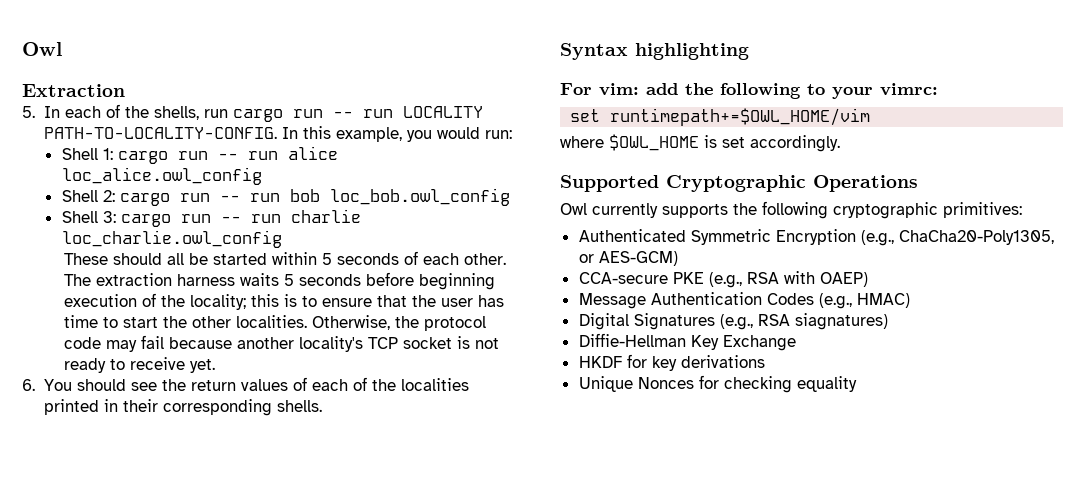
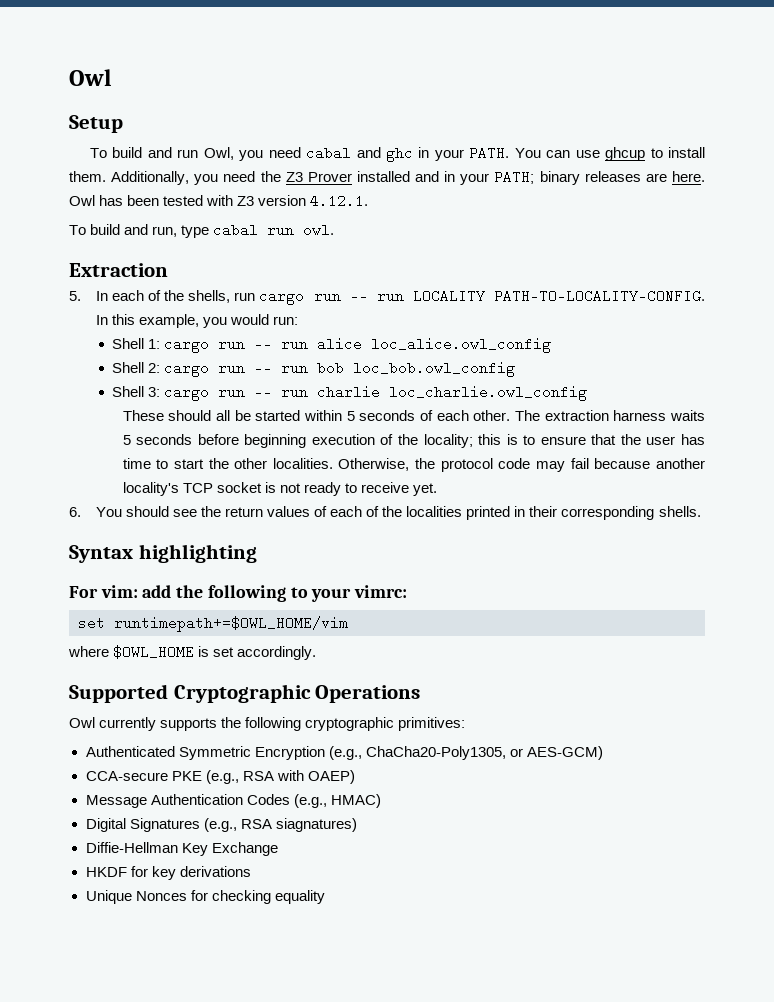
[22,42,62,56] Owl -> [69,69,111,86] [69,115,123,133] [90,146,705,162] [69,170,705,185] [69,194,369,208] [69,223,335,238] Owl // Setup // To build and run Owl, you need cabal and ghc in your PATH. You can use ghcup to install them. Additionally, you need the Z3 Prover installed and in your PATH; binary releases are here. Owl has been tested with Z3 version 4.12.1. // To build and run, type cabal run owl.

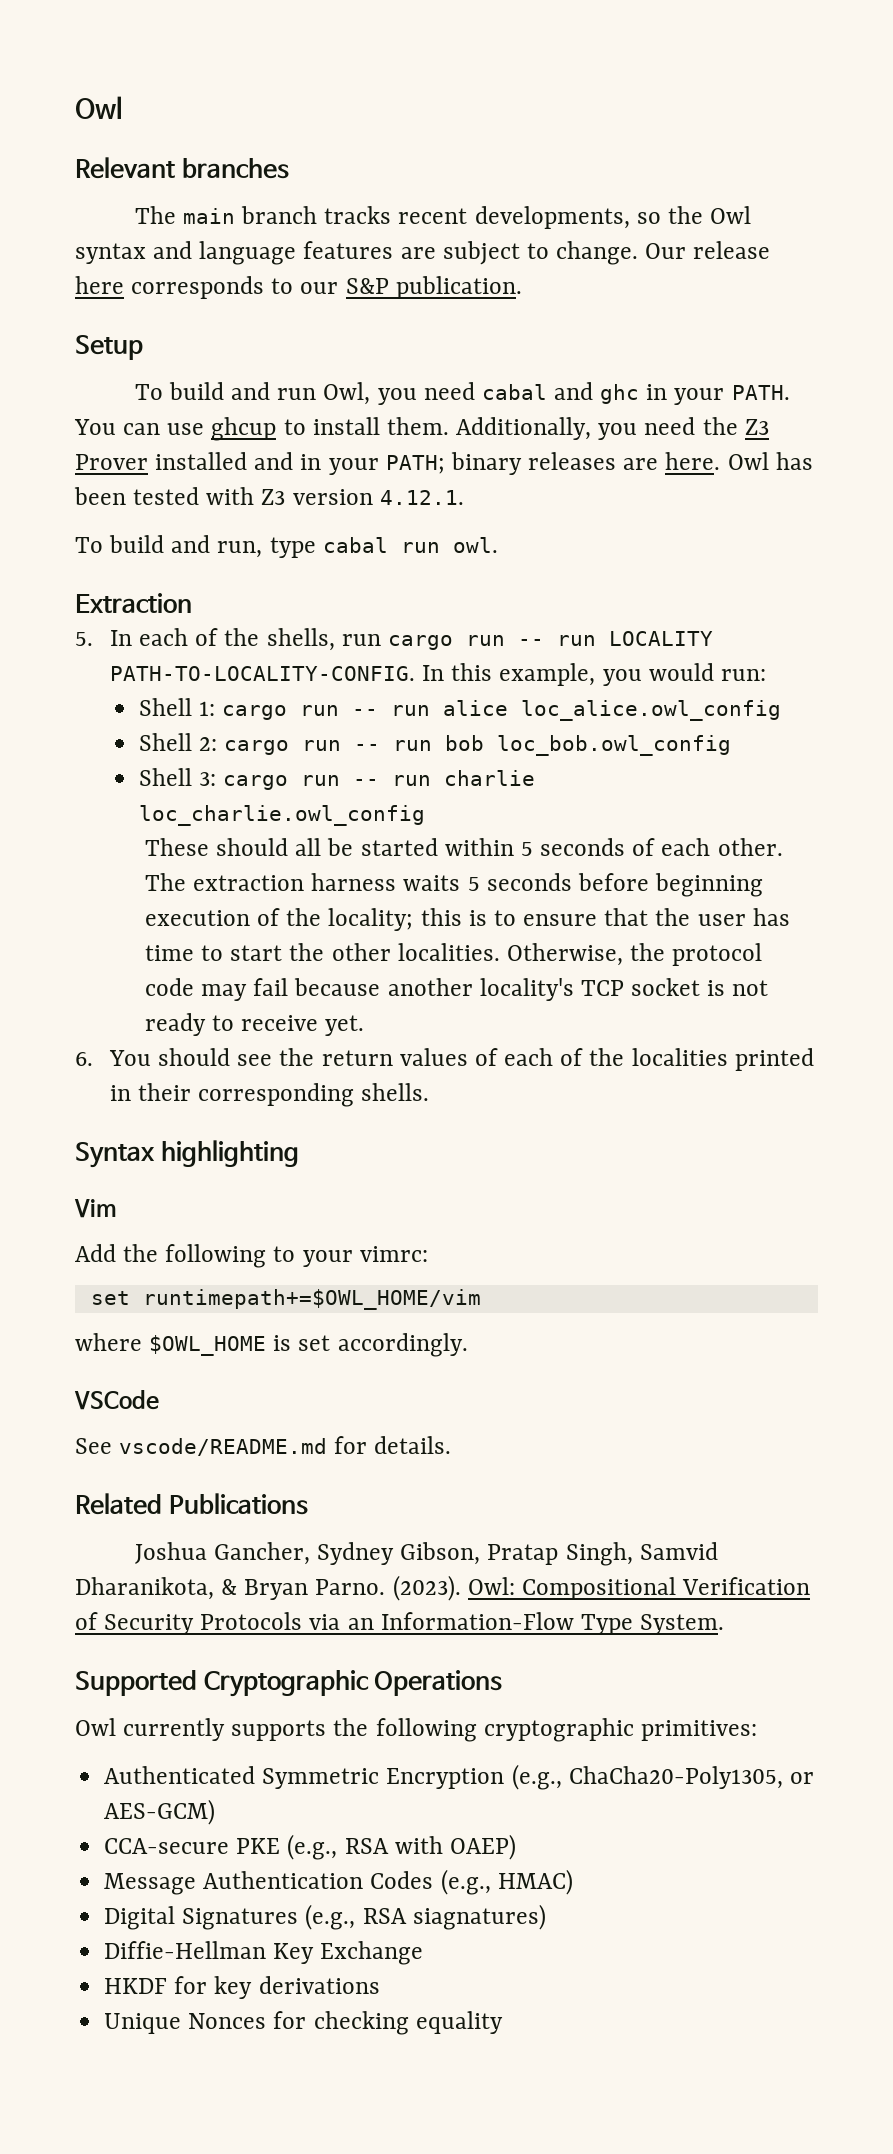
[69,69,111,86] Owl -> [75,96,123,119] [75,157,289,179] [134,206,751,229] [75,241,771,265] [75,276,522,299] Owl // Relevant branches // The main branch tracks recent developments, so the Owl syntax and language features are subject to change. Our release here corresponds to our S&P publication.
[69,585,172,598] For vim: add -> [74,1199,117,1218] [75,1244,116,1262] Vim // Add
(317, 653) none -> [74,1390,159,1410] [75,1436,452,1456] [75,1493,308,1515] [134,1542,718,1566] [75,1575,811,1601] [75,1612,725,1635] // VSCode // See vscode/README.md for details. // Related Publications // Joshua Gancher, Sydney Gibson, Pratap Singh, Samvid Dharanikota, & Bryan Parno. (2023). Owl: Compositional Verification of Security Protocols via an Information-Flow Type System.

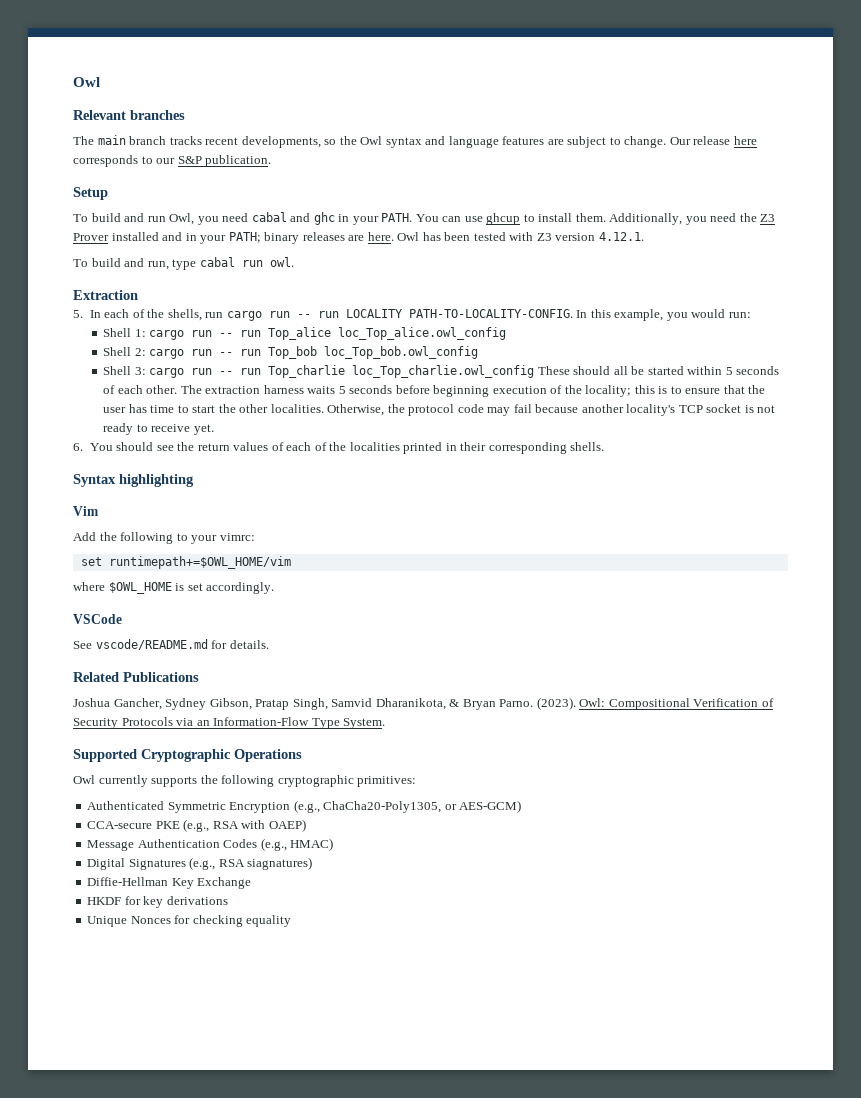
[443,700,782,721] alice loc_alice.owl_config -> [268,327,507,340] Top_alice loc_Top_alice.owl_config
[445,735,732,756] bob loc_bob.owl_config -> [268,346,479,359] Top_bob loc_Top_bob.owl_config
[444,770,536,786] [139,805,426,826] charlie loc_charlie.owl_config // -> [268,365,535,378] Top_charlie loc_Top_charlie.owl_config

